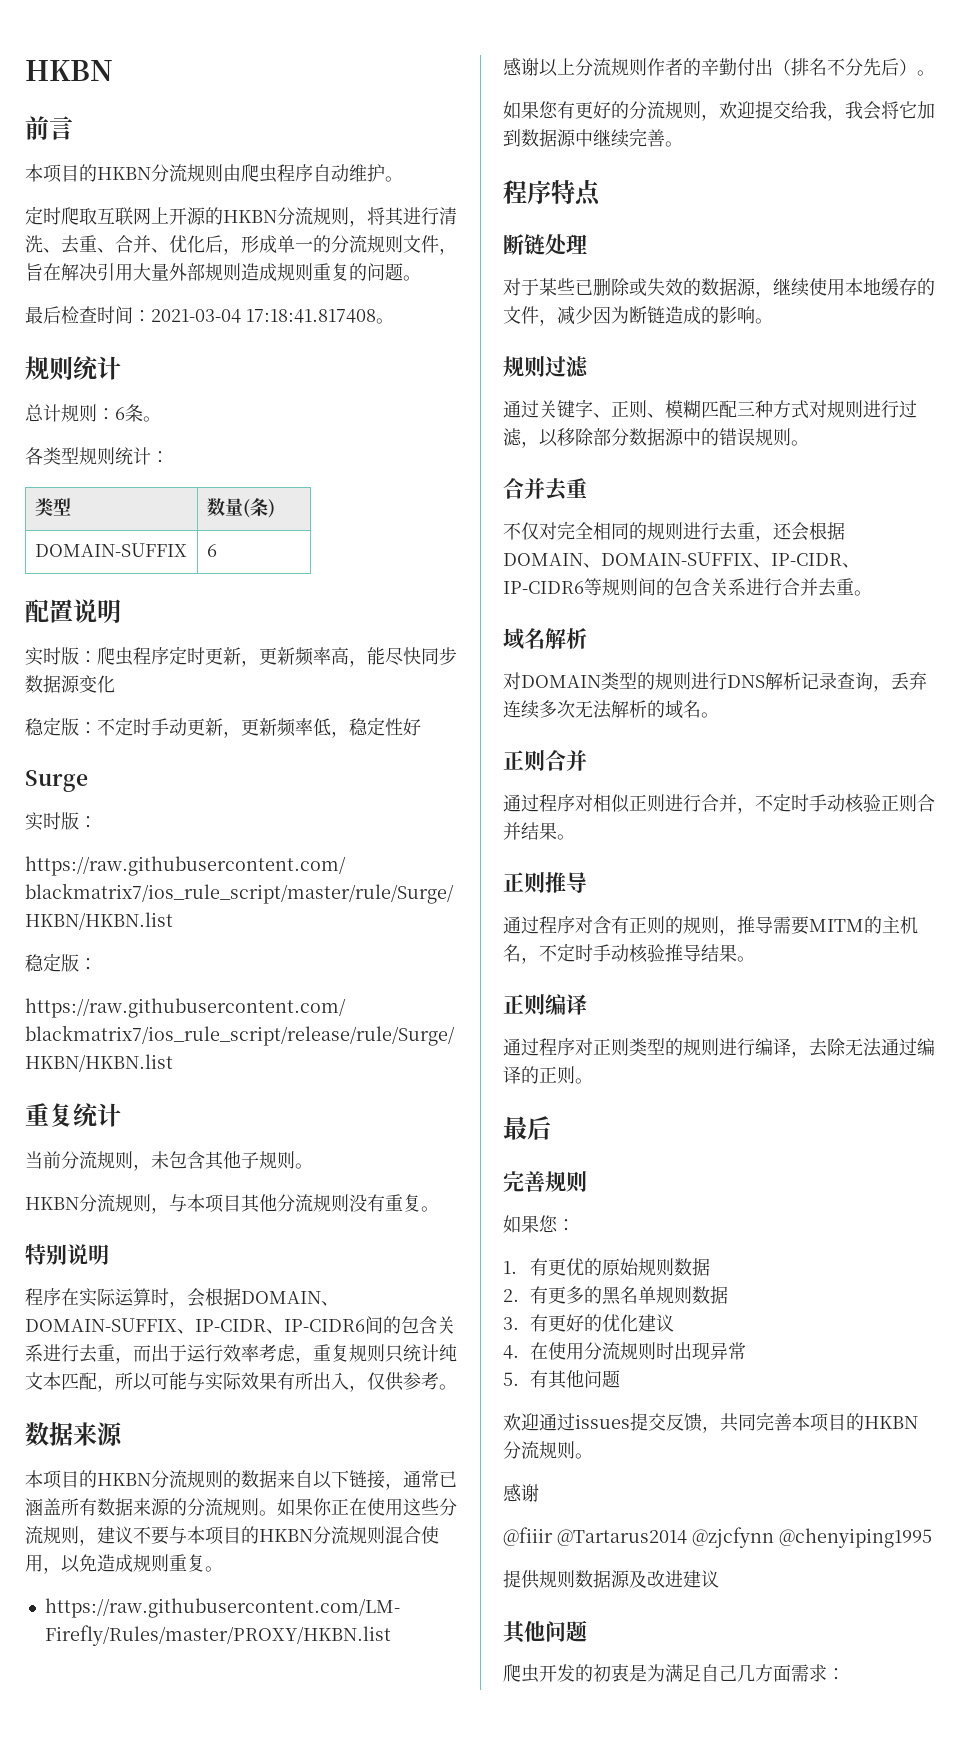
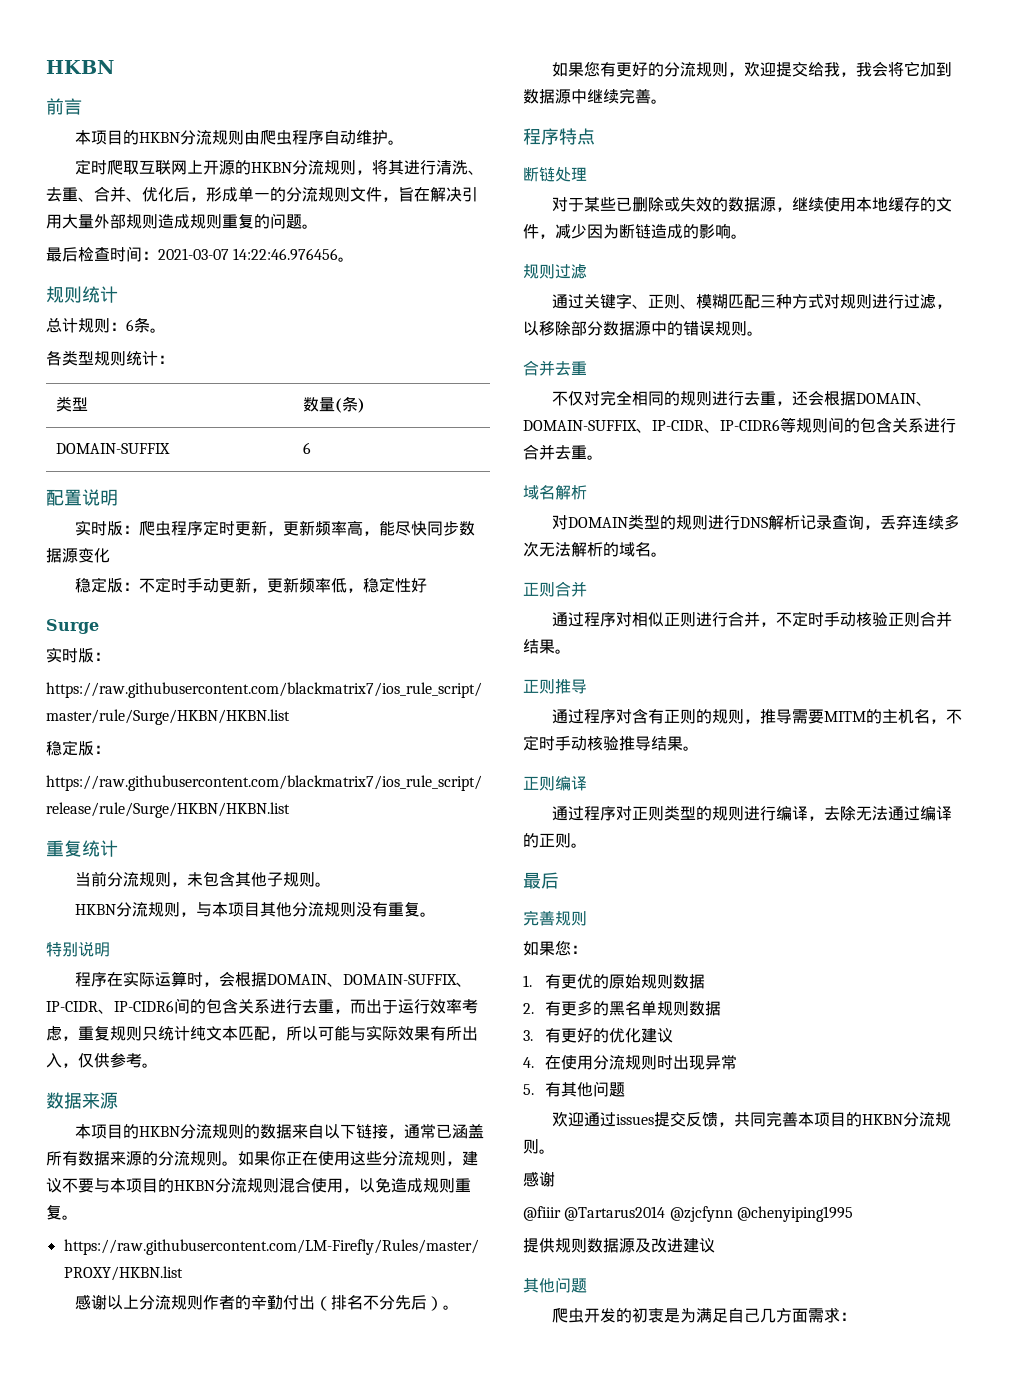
[151,309,376,323] 2021-03-04 17:18:41.817408 -> [158,248,339,261] 2021-03-07 14:22:46.976456

